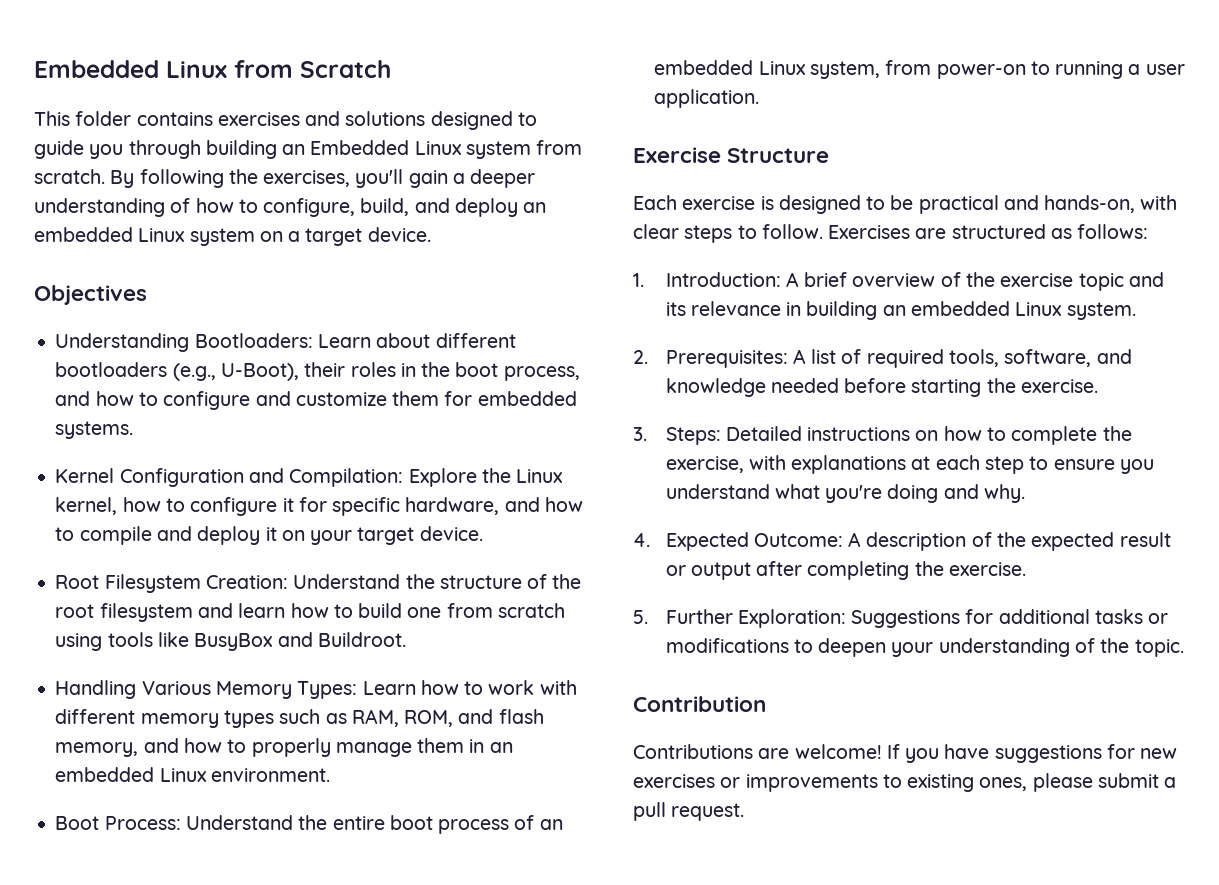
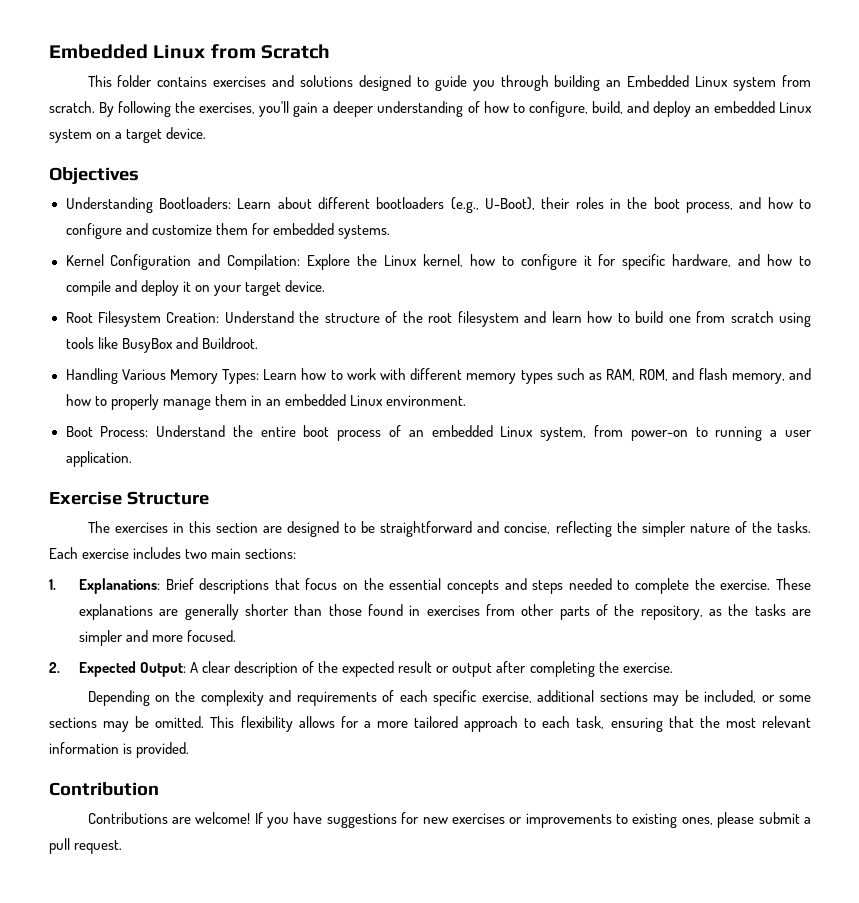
[633,195,1178,214] [633,224,1149,243] [633,272,1164,291] [665,301,1136,320] [633,349,1132,368] [665,378,1098,397] [633,426,1132,445] [665,455,1154,474] [665,484,1025,503] [633,532,862,551] Each exercise is designed to be practical and hands-on, with clear steps to follow. Exercises are structured as follows: // 1. Introduction: A brief overview of the exercise topic and its relevance in building an embedded Linux system. // 2. Prerequisites: A list of required tools, software, and knowledge needed before starting the exercise. // 3. Steps: Detailed instructions on how to complete the exercise, with explanations at each step to ensure you understand what you're doing and why. // 4. Expected Outcome: A -> [87,521,811,537] [49,547,297,559] [49,578,812,594] [78,604,812,620] [78,630,237,646] [49,661,232,677] The exercises in this section are designed to be straightforward and concise, reflecting the simpler nature of the tasks. Each exercise includes two main sections: // 1. Explanations: Brief descriptions that focus on the essential concepts and steps needed to complete the exercise. These explanations are generally shorter than those found in exercises from other parts of the repository, as the tasks are simpler and more focused. // 2. Expected Output: A clear
[633,609,1169,628] [665,638,1184,657] 5. Further Exploration: Suggestions for additional tasks or modifications to deepen your understanding of the topic. -> [87,690,811,706] [49,716,812,732] [49,742,190,758] Depending on the complexity and requirements of each specific exercise, additional sections may be included, or some sections may be omitted. This flexibility allows for a more tailored approach to each task, ensuring that the most relevant information is provided.

